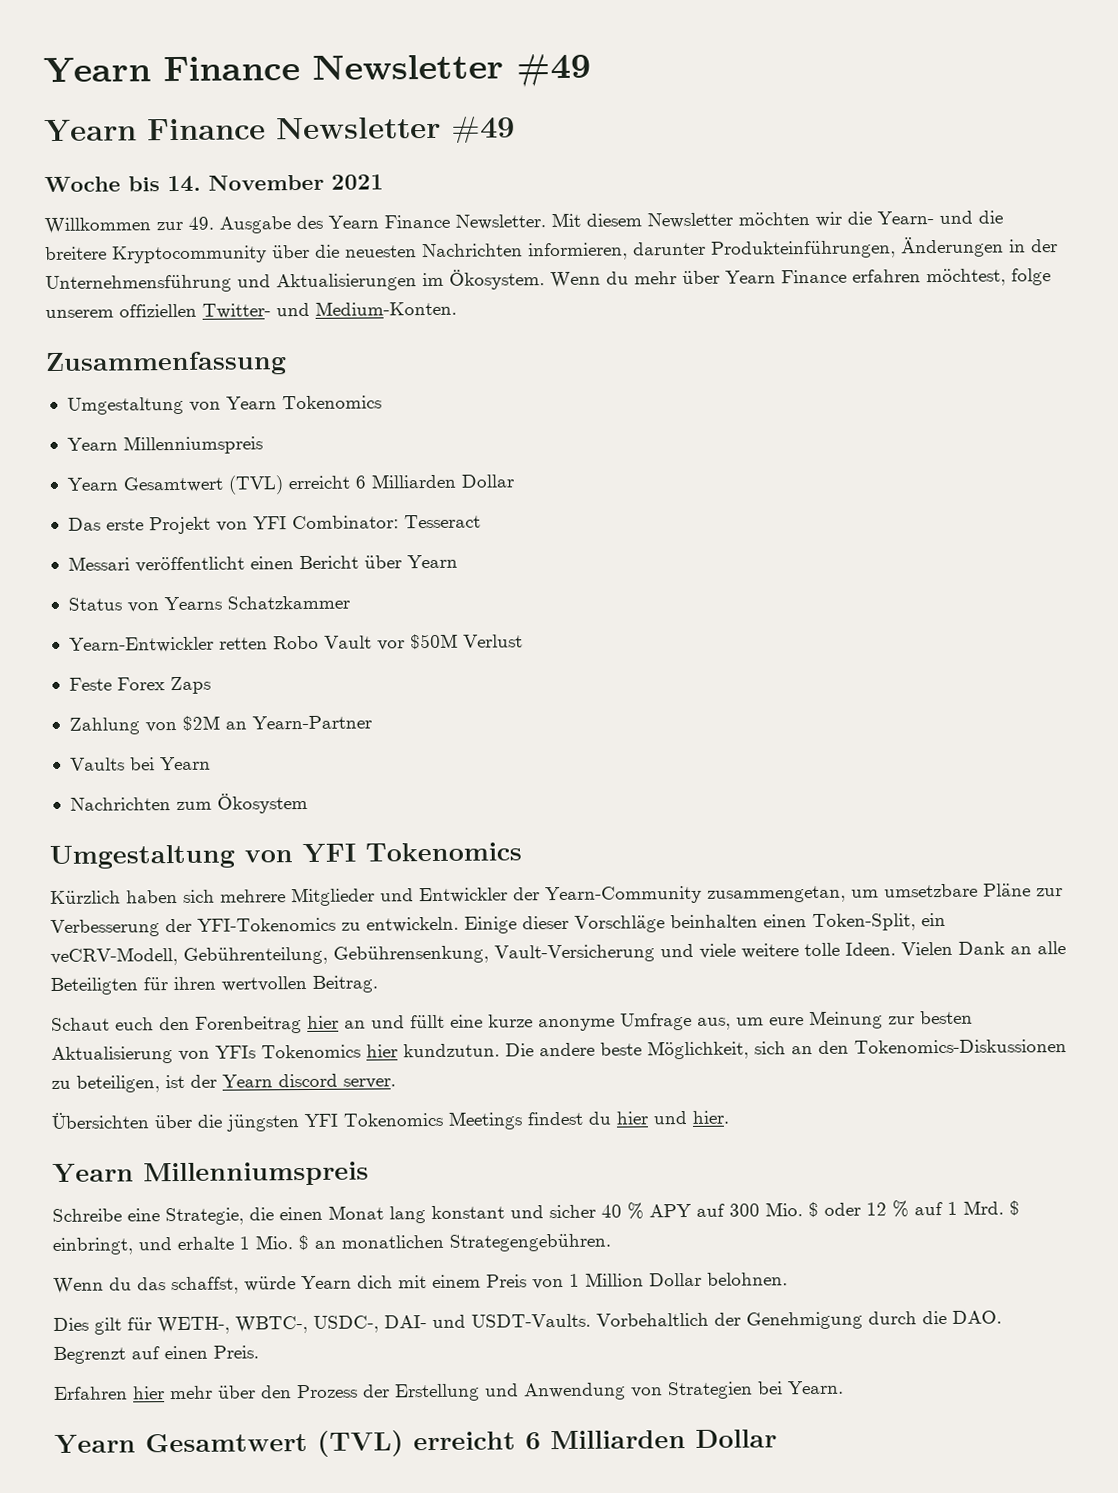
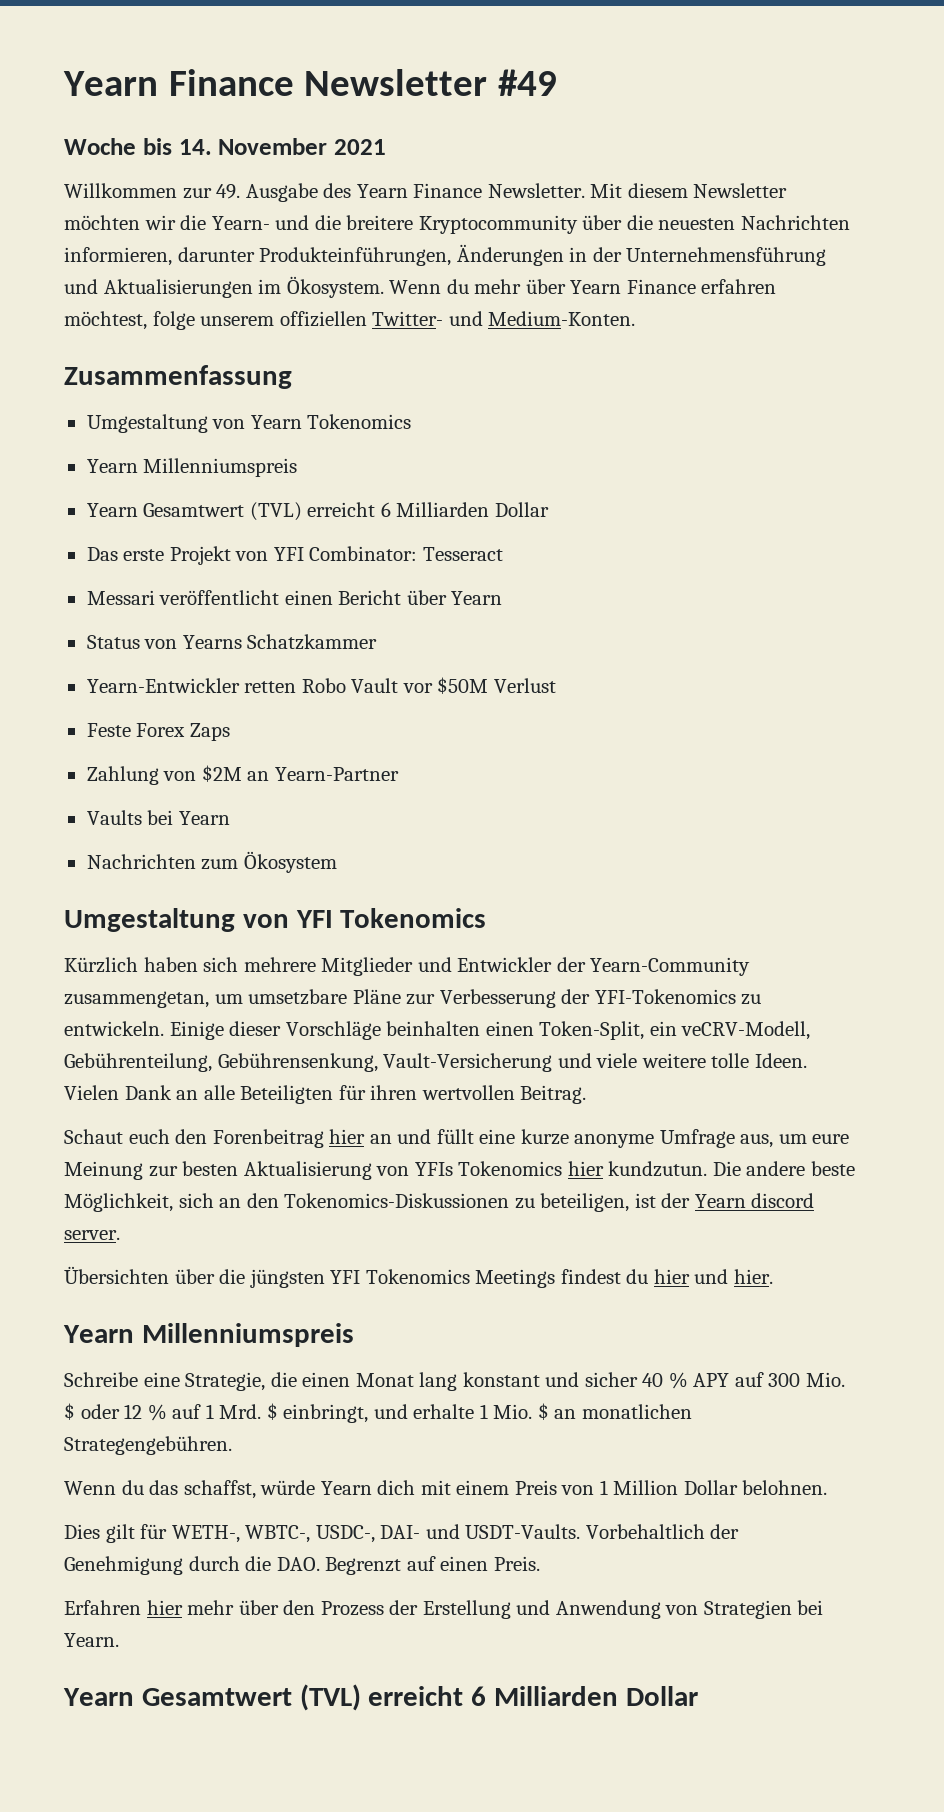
[43,53,591,88] [44,116,515,144] Yearn Finance Newsletter #49 // Yearn Finance Newsletter #49 -> [63,69,557,96] Yearn Finance Newsletter #49

